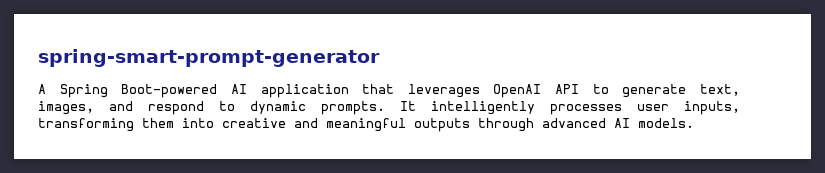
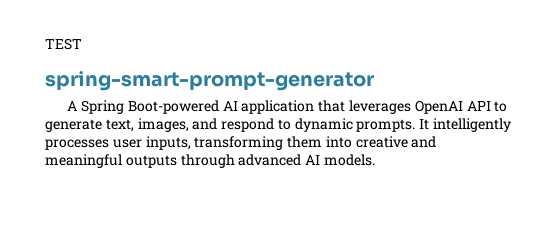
(38, 58) none -> [45,38,82,50] TEST //

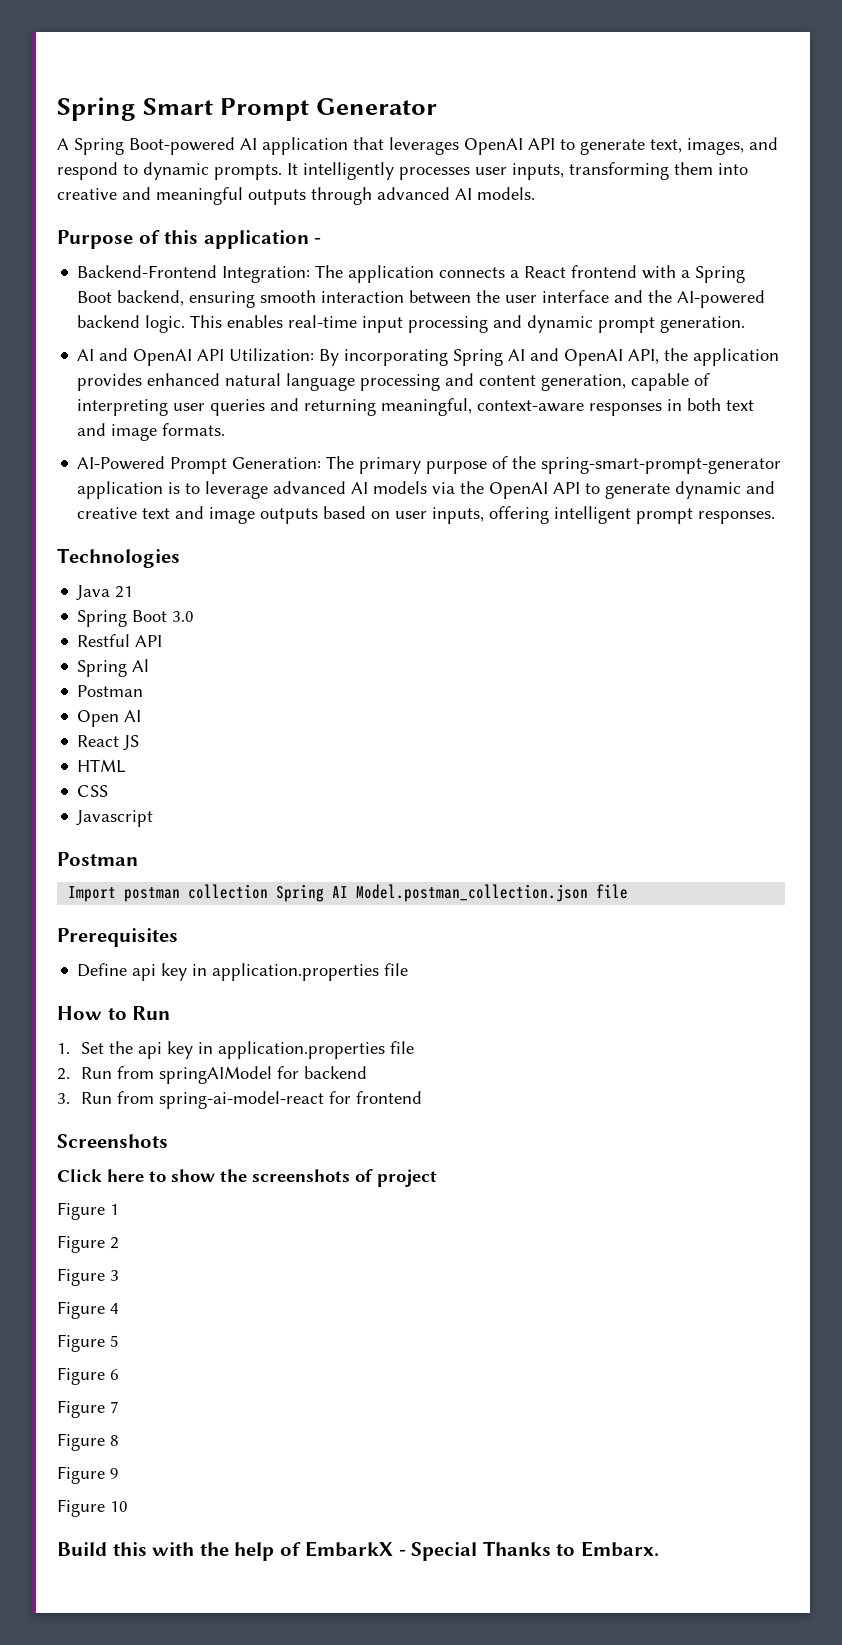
[45,38,82,50] [45,71,374,91] TEST // spring-smart-prompt-generator -> [57,97,438,121] Spring Smart Prompt Generator
(375, 160) none -> [57,230,322,249] [77,265,746,283] [77,290,766,308] [77,315,746,333] [77,348,780,366] [77,373,711,391] [77,398,755,416] [77,423,226,441] [77,456,782,474] [77,481,776,499] [77,506,776,524] [57,548,180,568] [76,585,134,601] [77,610,195,627] [77,634,163,647] [77,659,150,677] [77,685,144,697] [77,710,142,727] [77,735,140,751] [77,759,127,773] [77,785,109,797] [76,810,154,827] [57,852,138,866] [68,884,629,902] [57,928,178,947] [77,963,409,981] [57,1006,171,1020] [57,1041,414,1059] [57,1066,367,1084] [57,1091,422,1109] [57,1134,168,1148] [57,1169,437,1187] [57,1202,119,1220] [57,1235,119,1253] [57,1268,119,1286] [57,1301,119,1319] [57,1334,119,1352] [57,1367,119,1385] [57,1400,119,1418] [57,1433,119,1451] [57,1466,119,1484] [57,1499,128,1517] [57,1541,659,1561] // Purpose of this application - // Backend-Frontend Integration: The application connects a React frontend with a Spring Boot backend, ensuring smooth interaction between the user interface and the AI-powered backend logic. This enables real-time input processing and dynamic prompt generation. // AI and OpenAI API Utilization: By incorporating Spring AI and OpenAI API, the application provides enhanced natural language processing and content generation, capable of interpreting user queries and returning meaningful, context-aware responses in both text and image formats. // AI-Powered Prompt Generation: The primary purpose of the spring-smart-prompt-generator application is to leverage advanced AI models via the OpenAI API to generate dynamic and creative text and image outputs based on user inputs, offering intelligent prompt responses. // Technologies // Java 21 // Spring Boot 3.0 // Restful API // Spring Al // Postman // Open AI // React JS // HTML // CSS // Javascript // Postman // Import postman collection Spring AI Model.postman_collection.json file // Prerequisites // Define api key in application.properties file // How to Run // 1. Set the api key in application.properties file // 2. Run from springAIModel for backend // 3. Run from spring-ai-model-react for frontend // Screenshots // Click here to show the screenshots of project // Figure 1 // Figure 2 // Figure 3 // Figure 4 // Figure 5 // Figure 6 // Figure 7 // Figure 8 // Figure 9 // Figure 10 // Build this with the help of EmbarkX - Special Thanks to Embarx.

